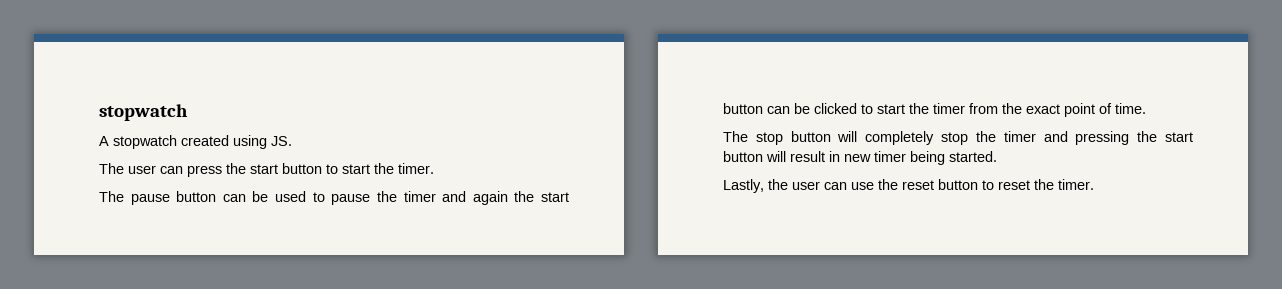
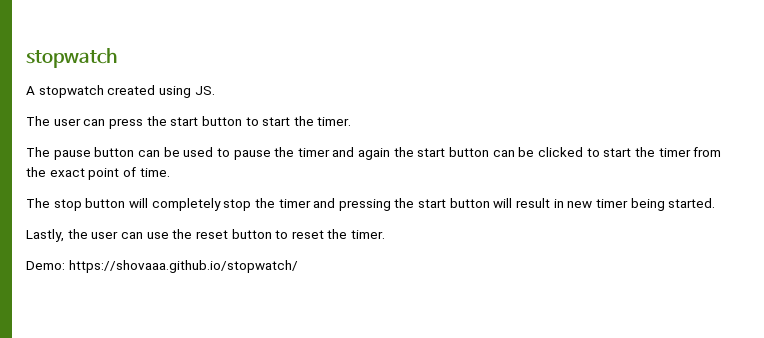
(1094, 184) none -> [26,260,298,273] // Demo: https://shovaaa.github.io/stopwatch/

